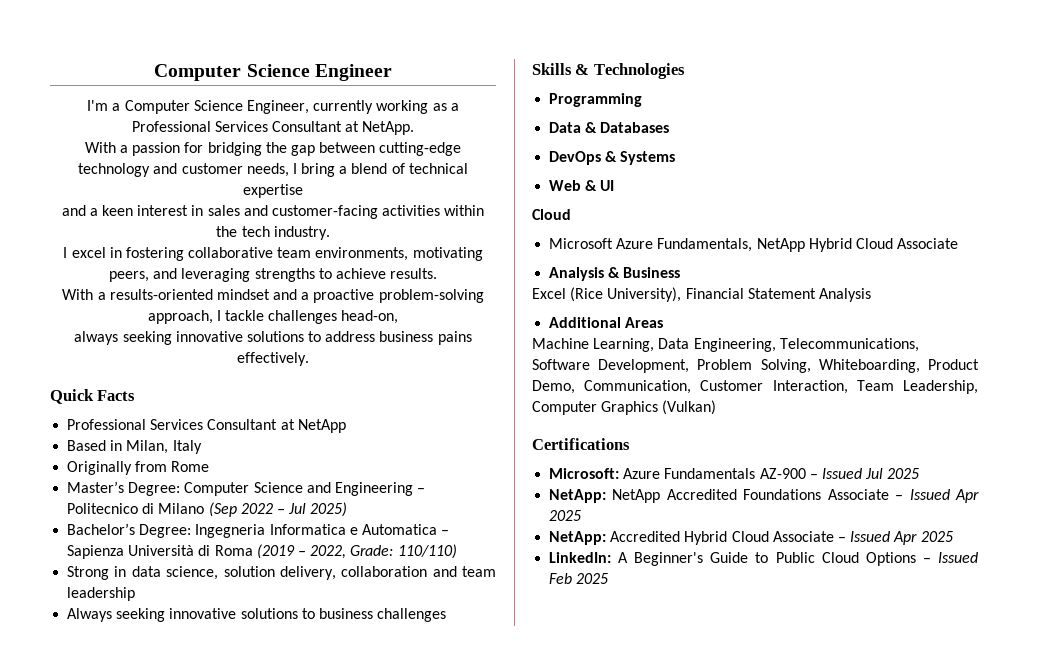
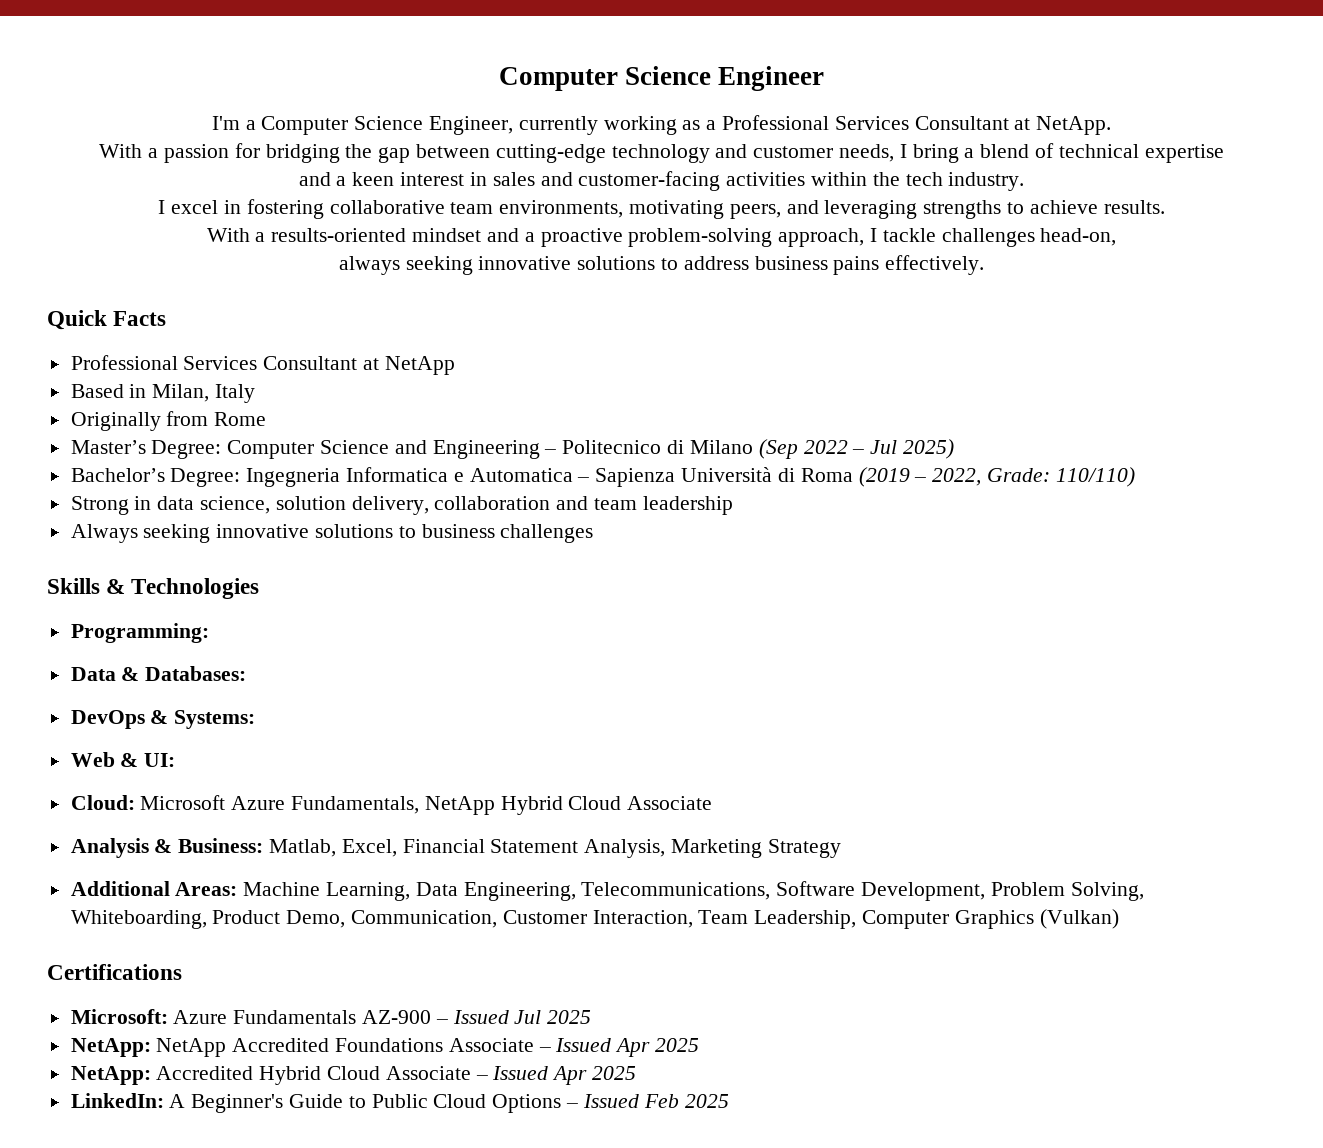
[549,93,643,107] Programming -> [70,623,209,643] Programming:
[600,122,670,133] Databases -> [145,666,247,681] Databases:
[620,151,676,165] Systems -> [174,710,256,729] Systems:
[600,180,615,191] [532,209,571,220] UI // Cloud // -> [144,753,176,767] [70,795,135,810] UI: // Cloud:
[623,267,681,278] [532,287,871,302] Business // Excel (Rice University), Financial Statement Analysis -> [178,838,841,858] Business: Matlab, Excel, Financial Statement Analysis, Marketing Strategy
[625,317,664,328] Areas // -> [175,882,238,896] Areas:

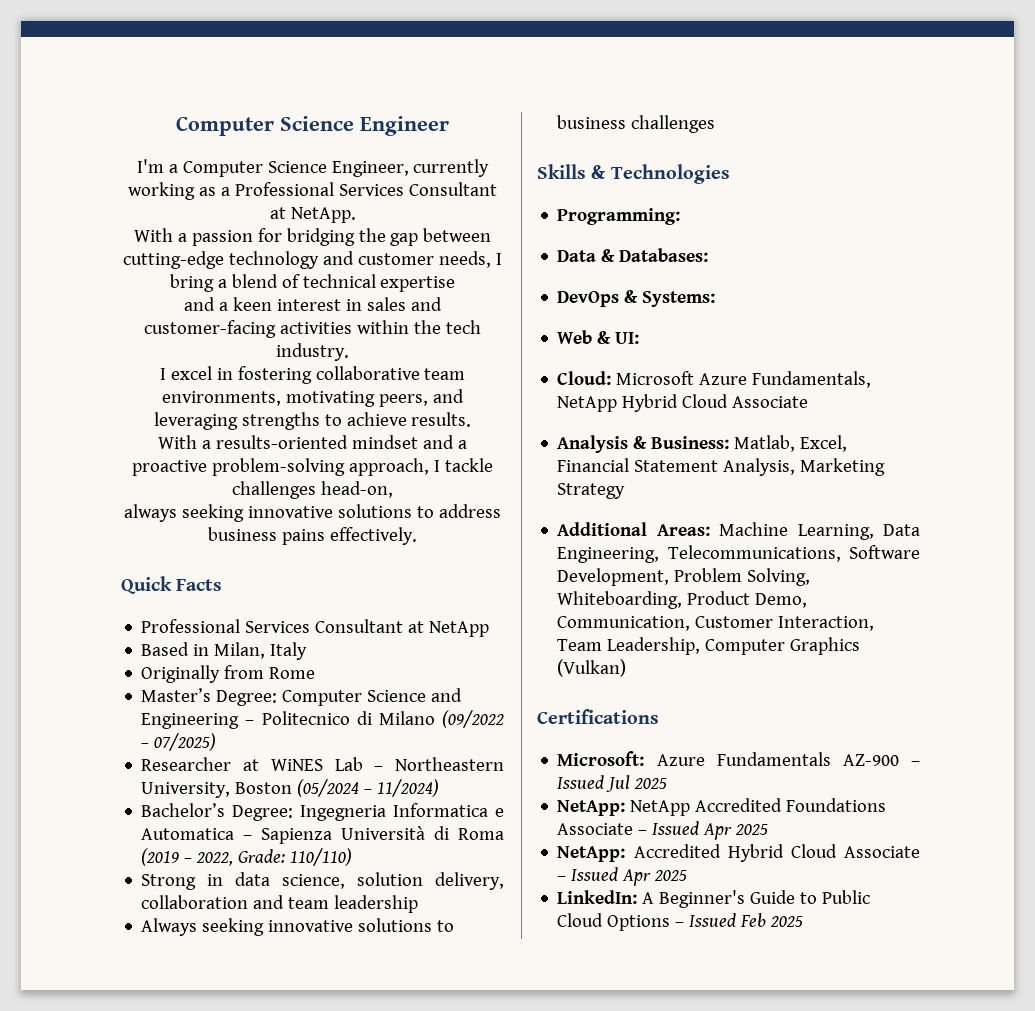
[758,439,954,459] (Sep 2022 – Jul 2025) -> [441,710,504,728] [141,733,217,751] [141,757,504,771] [141,779,440,798] (09/2022 – 07/2025) // Researcher at WiNES Lab – Northeastern University, Boston (05/2024 – 11/2024)

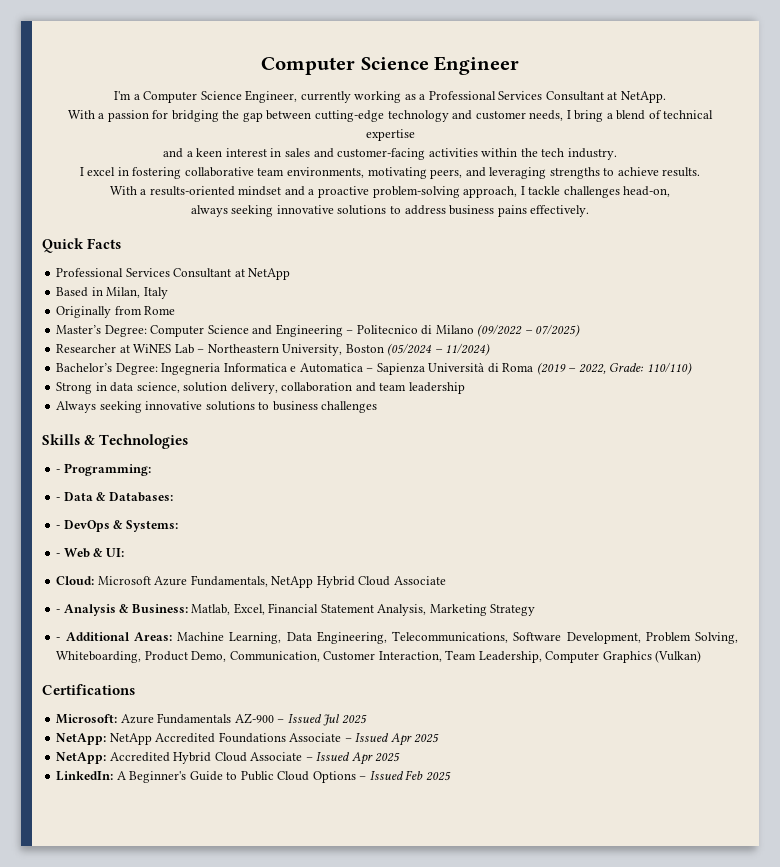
(730, 174) none -> [56,469,61,473] -
(681, 216) none -> [56,497,61,501] -
(709, 255) none -> [56,525,61,529] -
(716, 299) none -> [56,553,61,557] -
(809, 402) none -> [56,609,61,613] -
(626, 491) none -> [56,637,61,641] -

